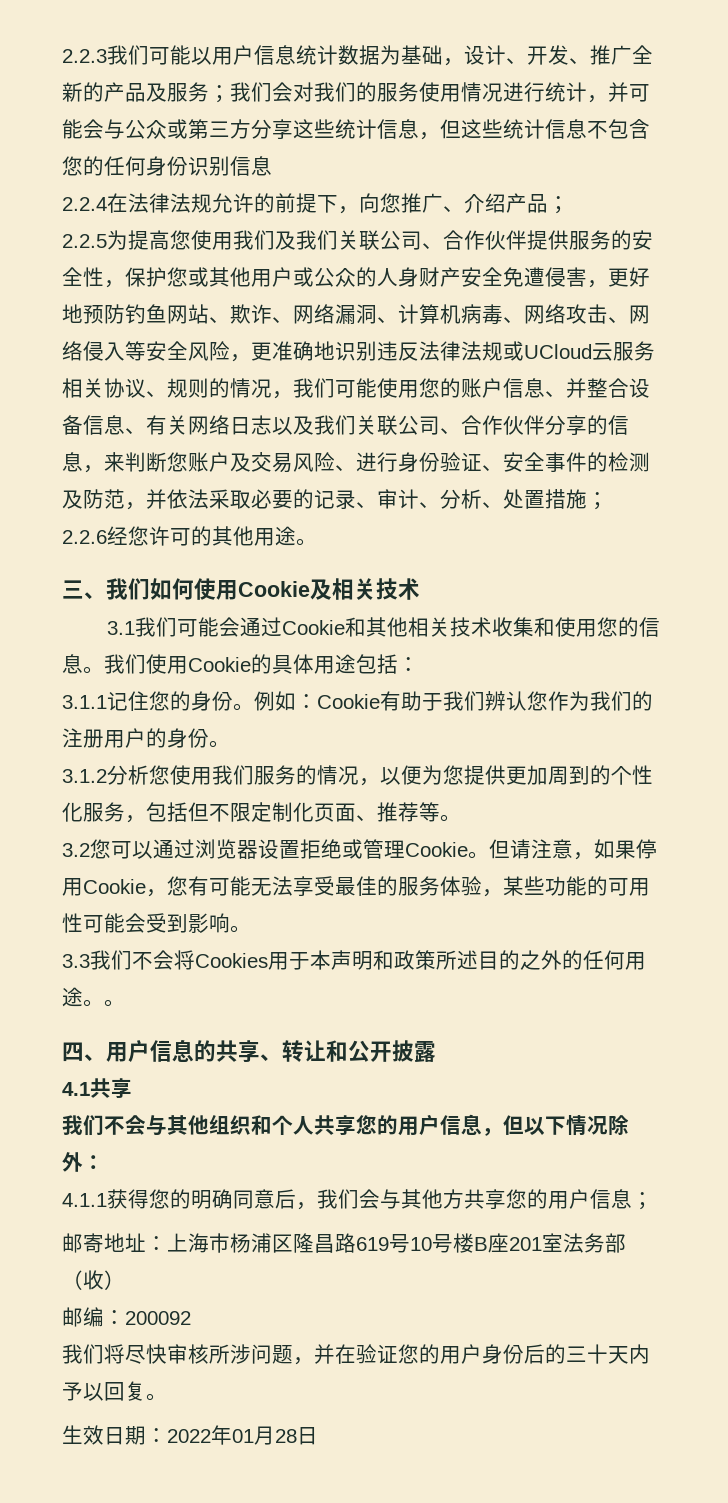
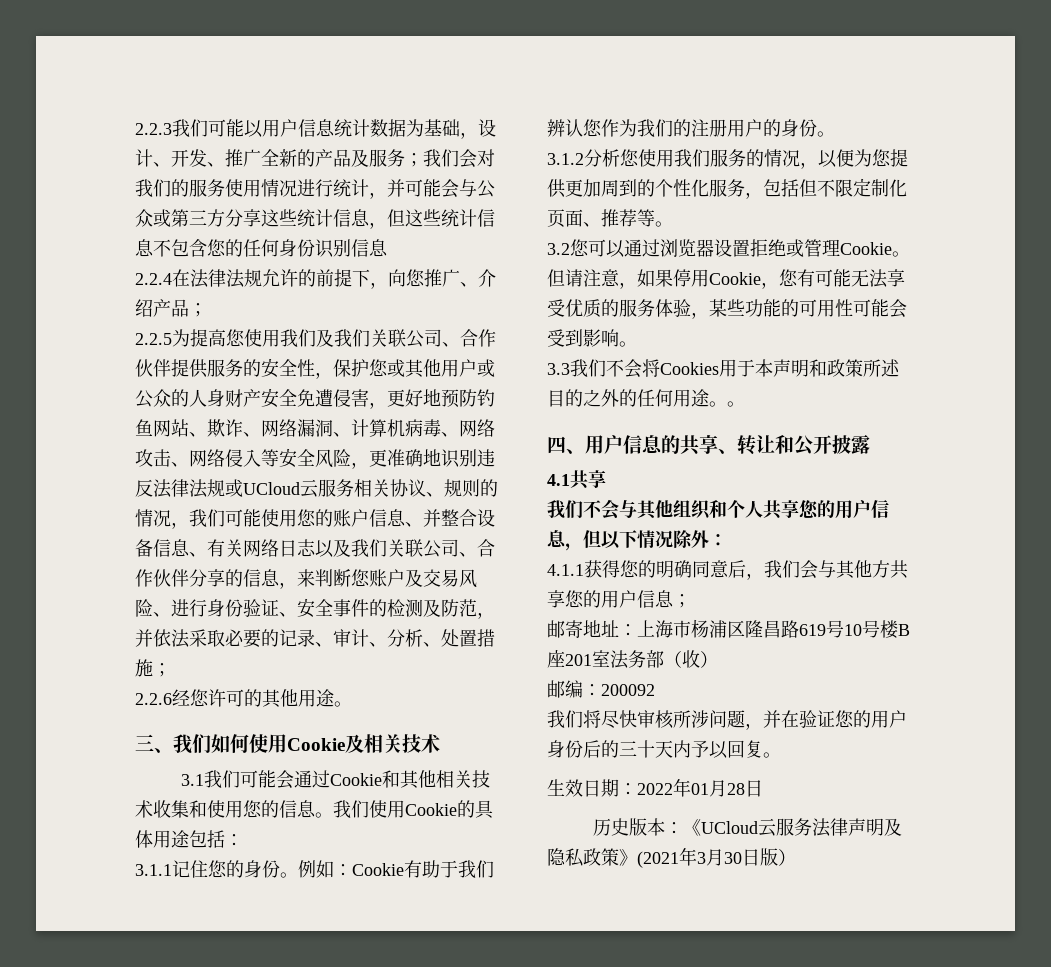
[335,876,377,896] 最佳 -> [565,299,601,318] 优质
(318, 1436) none -> [593,818,903,837] [547,847,796,868] // 历史版本：《UCloud云服务法律声明及隐私政策》(2021年3月30日版）

